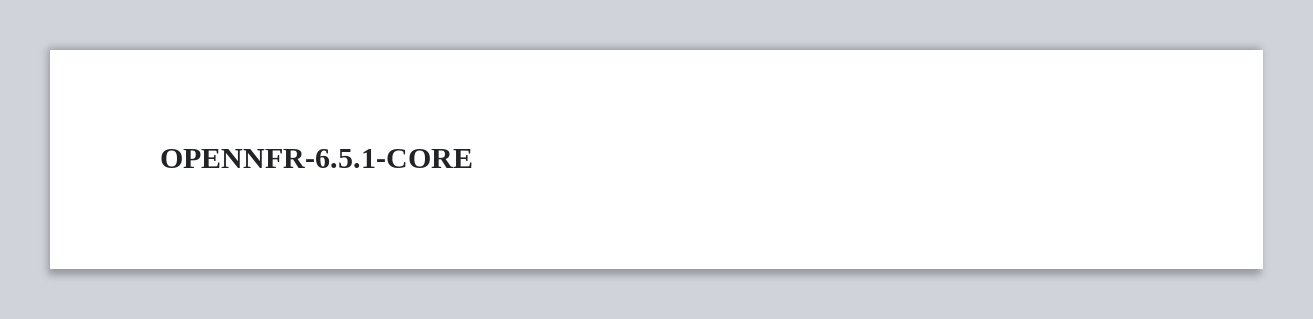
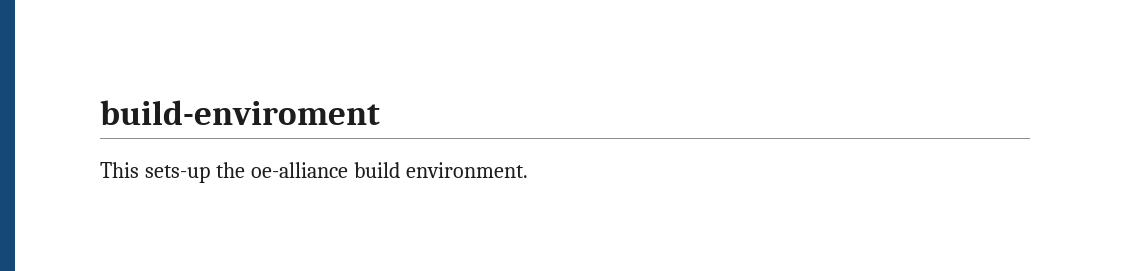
[160,149,473,168] OPENNFR-6.5.1-CORE -> [100,100,380,125] [100,162,528,183] build-enviroment // This sets-up the oe-alliance build environment.

